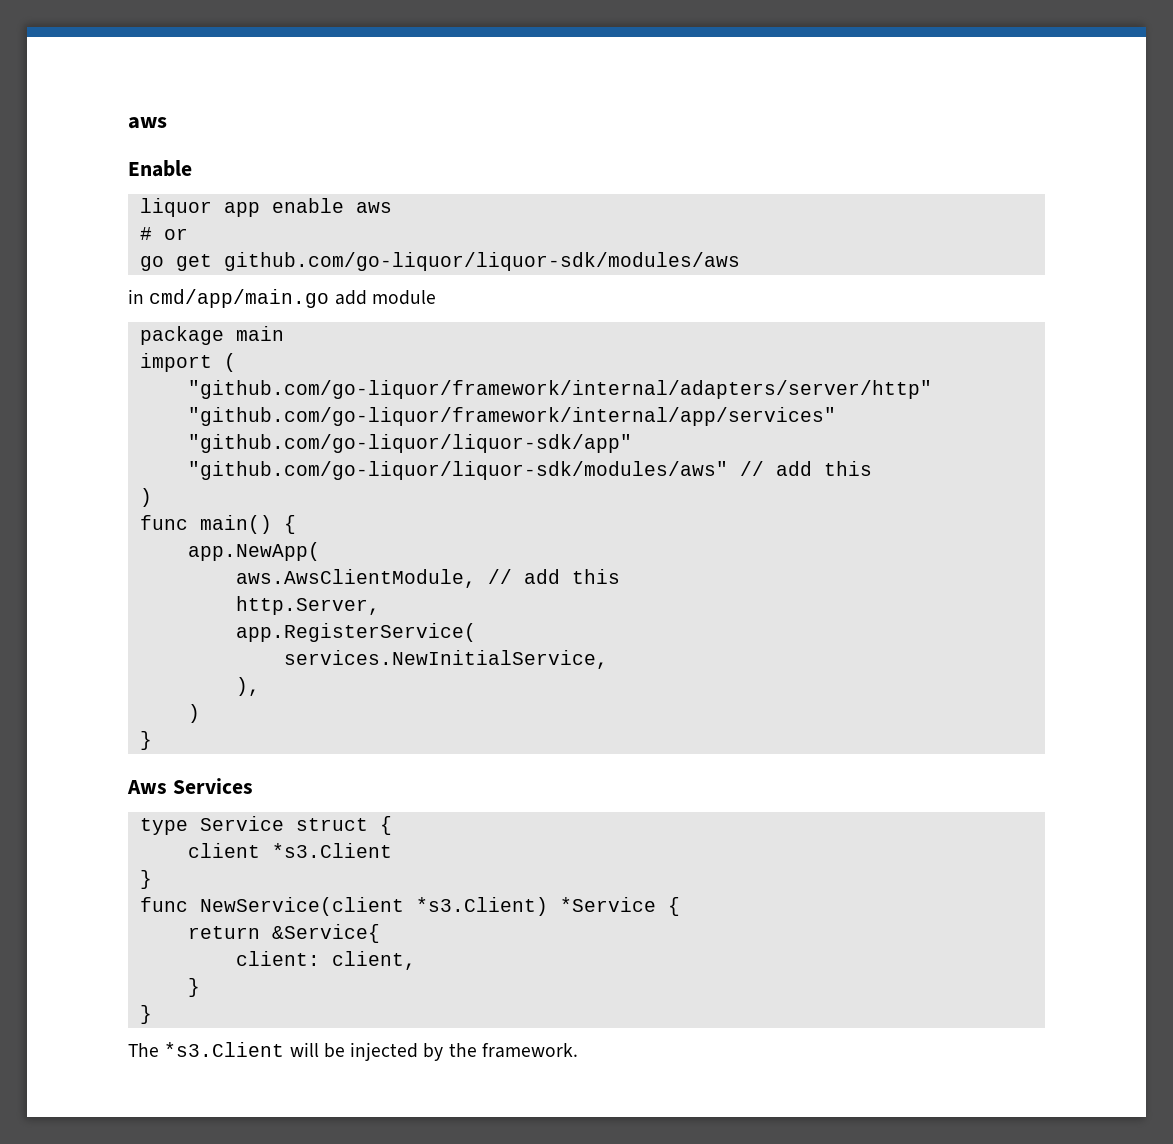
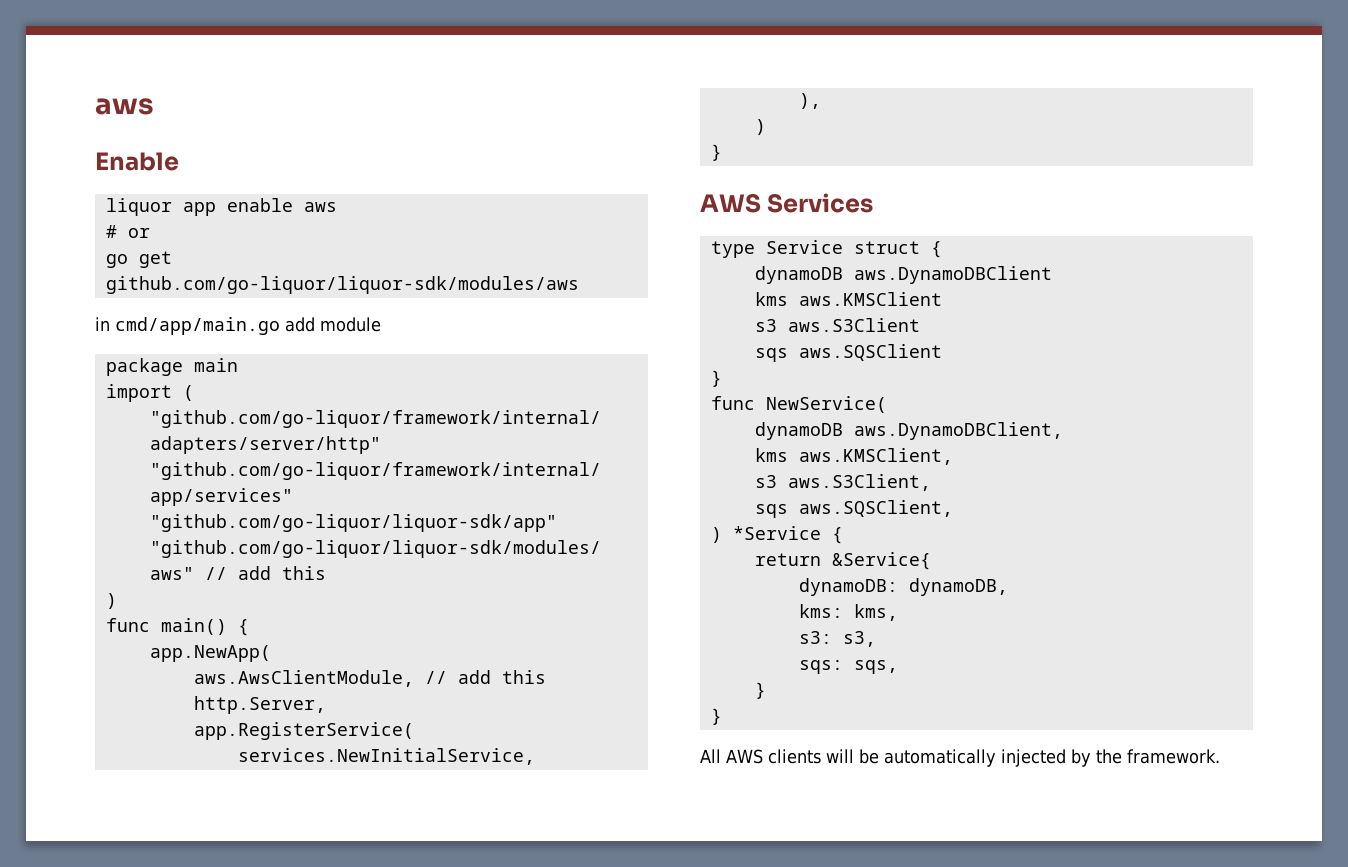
[127,780,167,794] Aws -> [700,193,761,213] AWS
[187,843,392,858] [139,870,152,889] [139,897,680,916] [187,924,380,943] [235,951,416,970] client *s3.Client // } // func NewService(client *s3.Client) *Service { // return &Service{ // client: client, -> [754,266,1052,284] [754,292,942,306] [754,318,920,332] [754,344,942,362] [710,370,722,387] [710,396,887,413] [754,422,1063,440] [754,448,953,465] [754,474,931,491] [754,500,953,518] [710,526,843,544] [754,552,931,570] [798,578,1008,596] [798,604,898,621] [798,631,876,647] [798,660,898,674] dynamoDB aws.DynamoDBClient // kms aws.KMSClient // s3 aws.S3Client // sqs aws.SQSClient // } // func NewService( // dynamoDB aws.DynamoDBClient, // kms aws.KMSClient, // s3 aws.S3Client, // sqs aws.SQSClient, // ) *Service { // return &Service{ // dynamoDB: dynamoDB, // kms: kms, // s3: s3, // sqs: sqs,
[128,1042,285,1057] The *s3.Client -> [700,749,821,764] All AWS clients
(345, 1050) none -> [883,749,996,767] automatically

